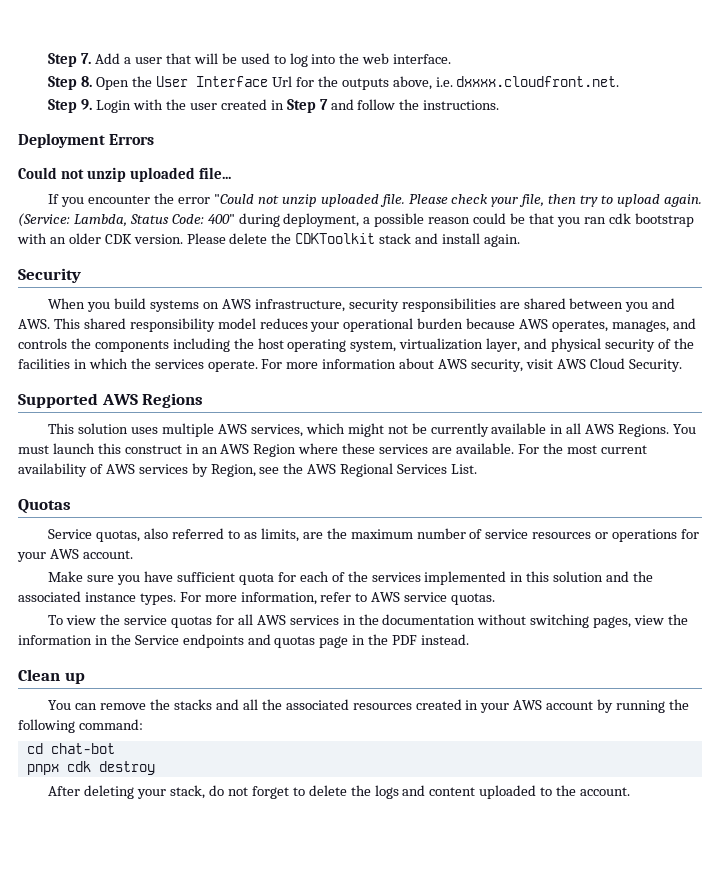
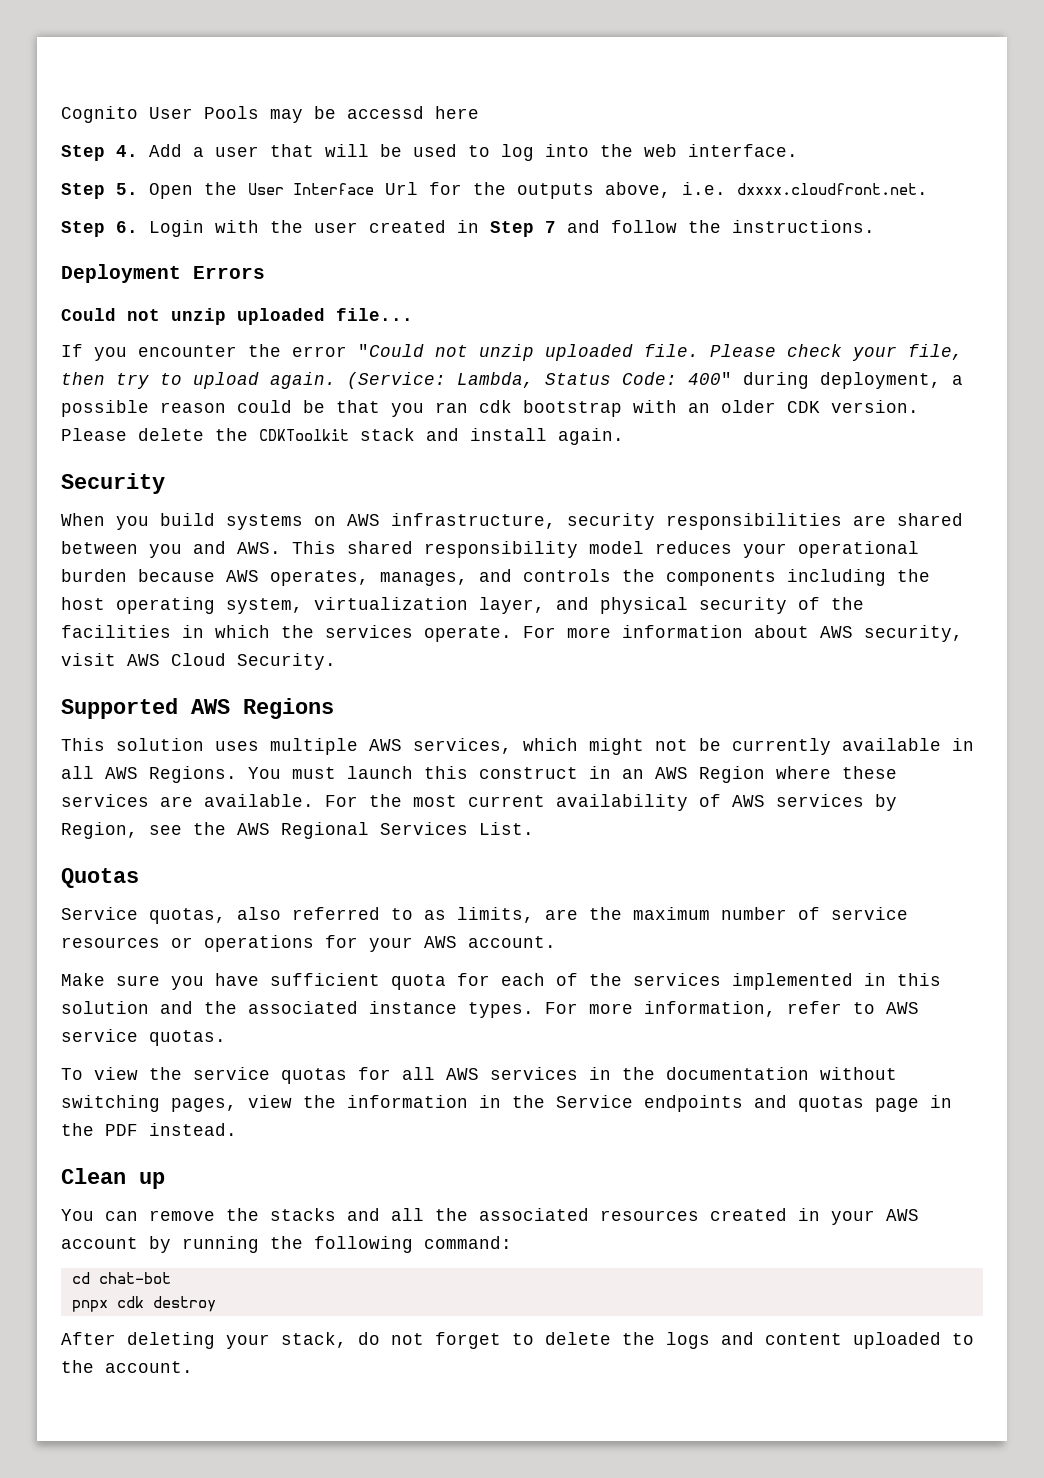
[48,53,92,67] Step 7. -> [61,106,479,123] [61,145,138,161] Cognito User Pools may be accessd here // Step 4.
[81,76,93,87] 8. -> [116,183,138,195] 5.
[81,99,93,110] 9. -> [116,221,138,233] 6.

